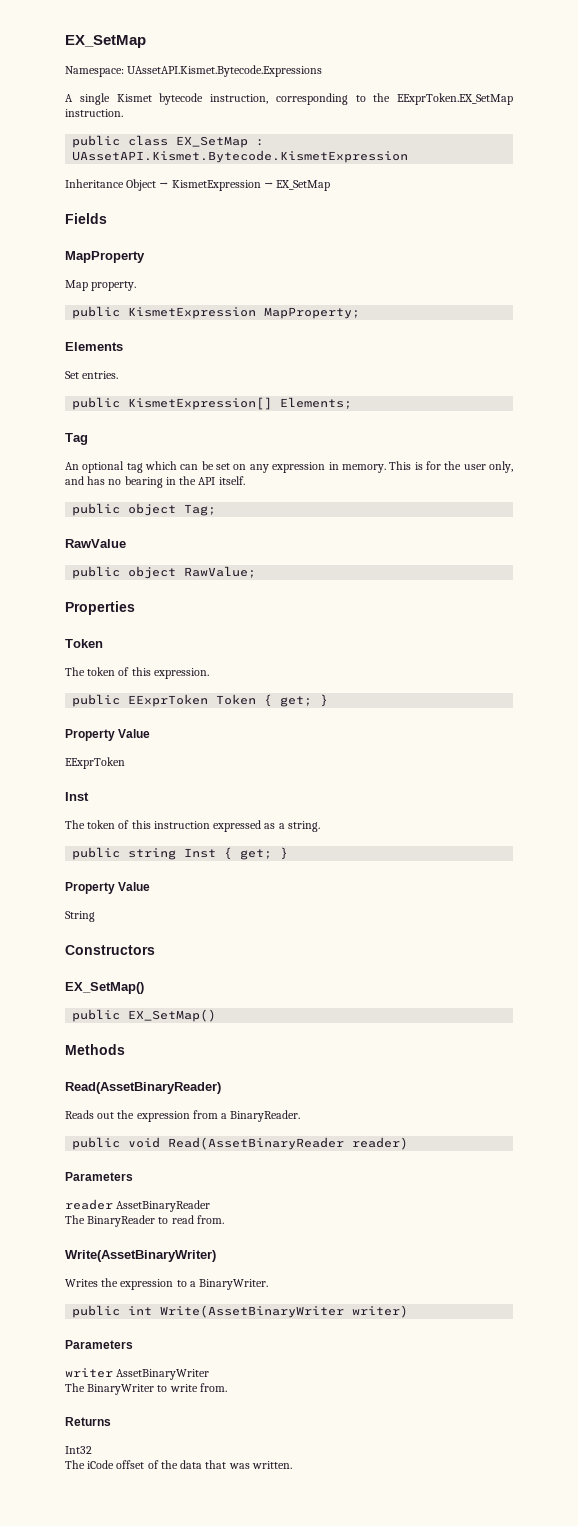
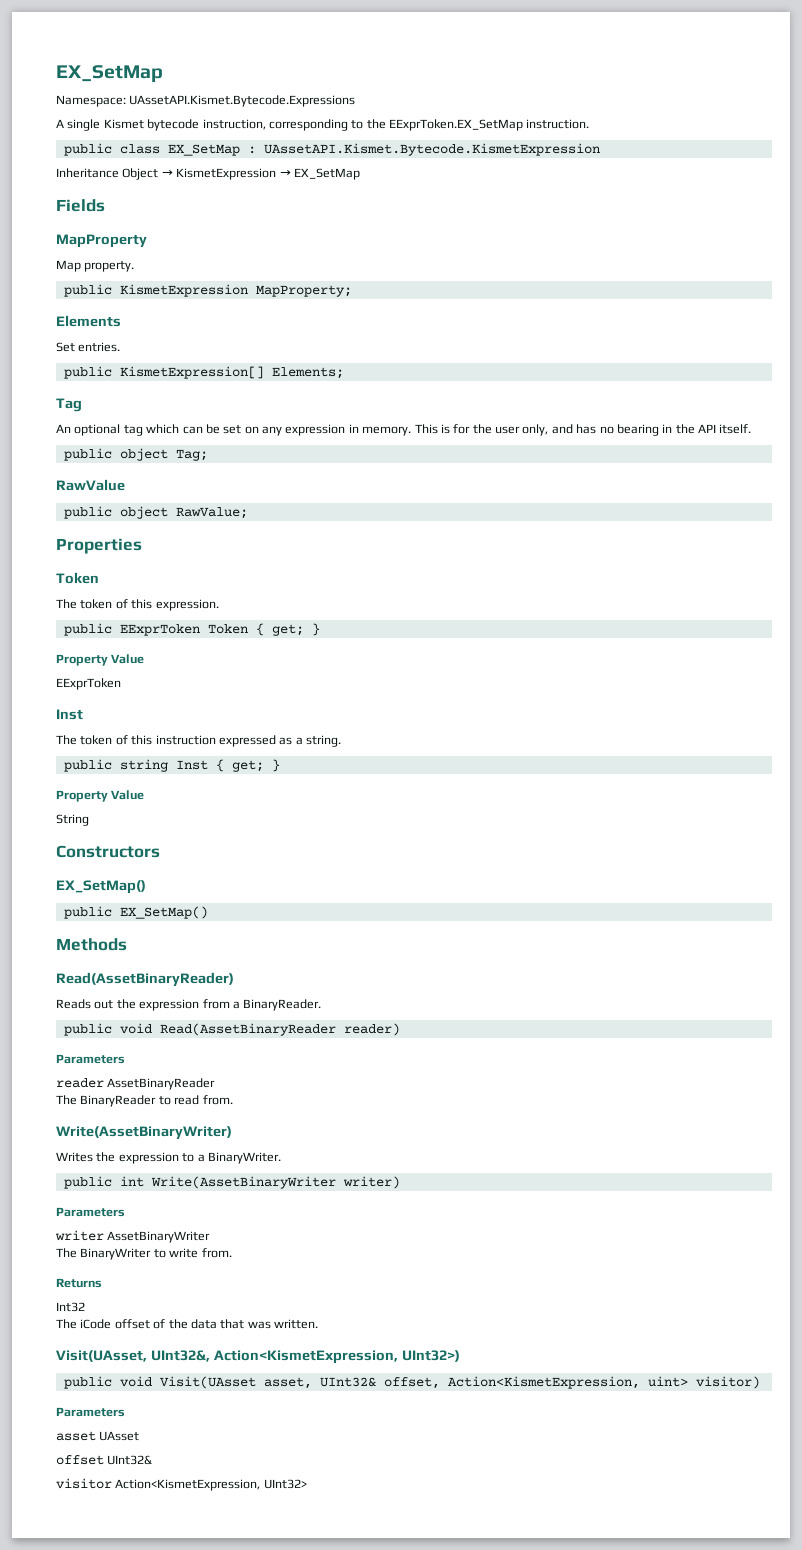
(292, 1465) none -> [56,1350,460,1364] [63,1376,760,1389] [56,1407,125,1417] [56,1431,140,1441] [56,1455,153,1465] [56,1478,307,1491] // Visit(UAsset, UInt32&, Action<KismetExpression, UInt32>) // public void Visit(UAsset asset, UInt32& offset, Action<KismetExpression, uint> visitor) // Parameters // asset UAsset // offset UInt32& // visitor Action<KismetExpression, UInt32>

